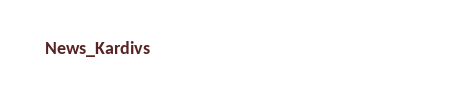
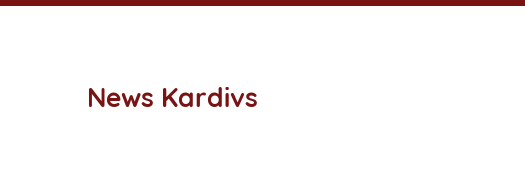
[45,41,150,57] News_Kardivs -> [87,86,259,107] News Kardivs

